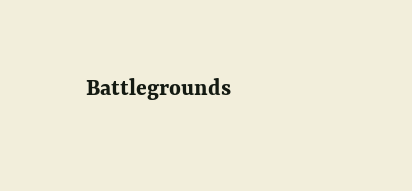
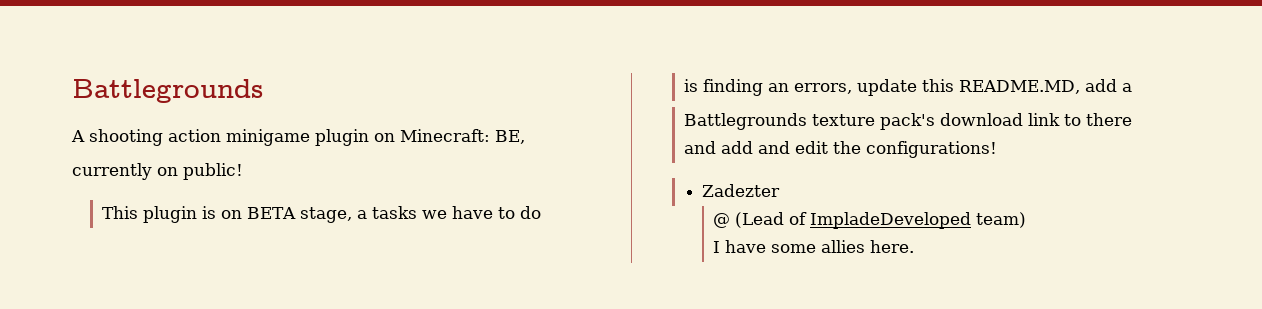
[86,78,231,100] Battlegrounds -> [72,79,263,103] [71,129,525,146] [72,163,243,180] [101,206,541,223] [683,79,1132,96] [683,113,1132,130] [683,141,997,158] [701,184,780,197] [713,212,1027,229] [713,240,915,253] Battlegrounds // A shooting action minigame plugin on Minecraft: BE, // currently on public! // This plugin is on BETA stage, a tasks we have to do // is finding an errors, update this README.MD, add a // Battlegrounds texture pack's download link to there // and add and edit the configurations! // Zadezter // @ (Lead of ImpladeDeveloped team) // I have some allies here.

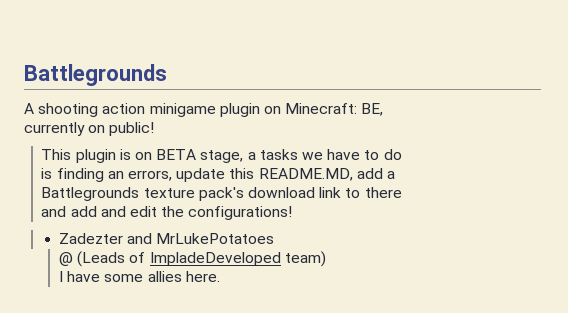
(780, 190) none -> [126,233,274,244] and MrLukePotatoes
[735,212,785,228] (Lead -> [77,251,126,267] (Leads

